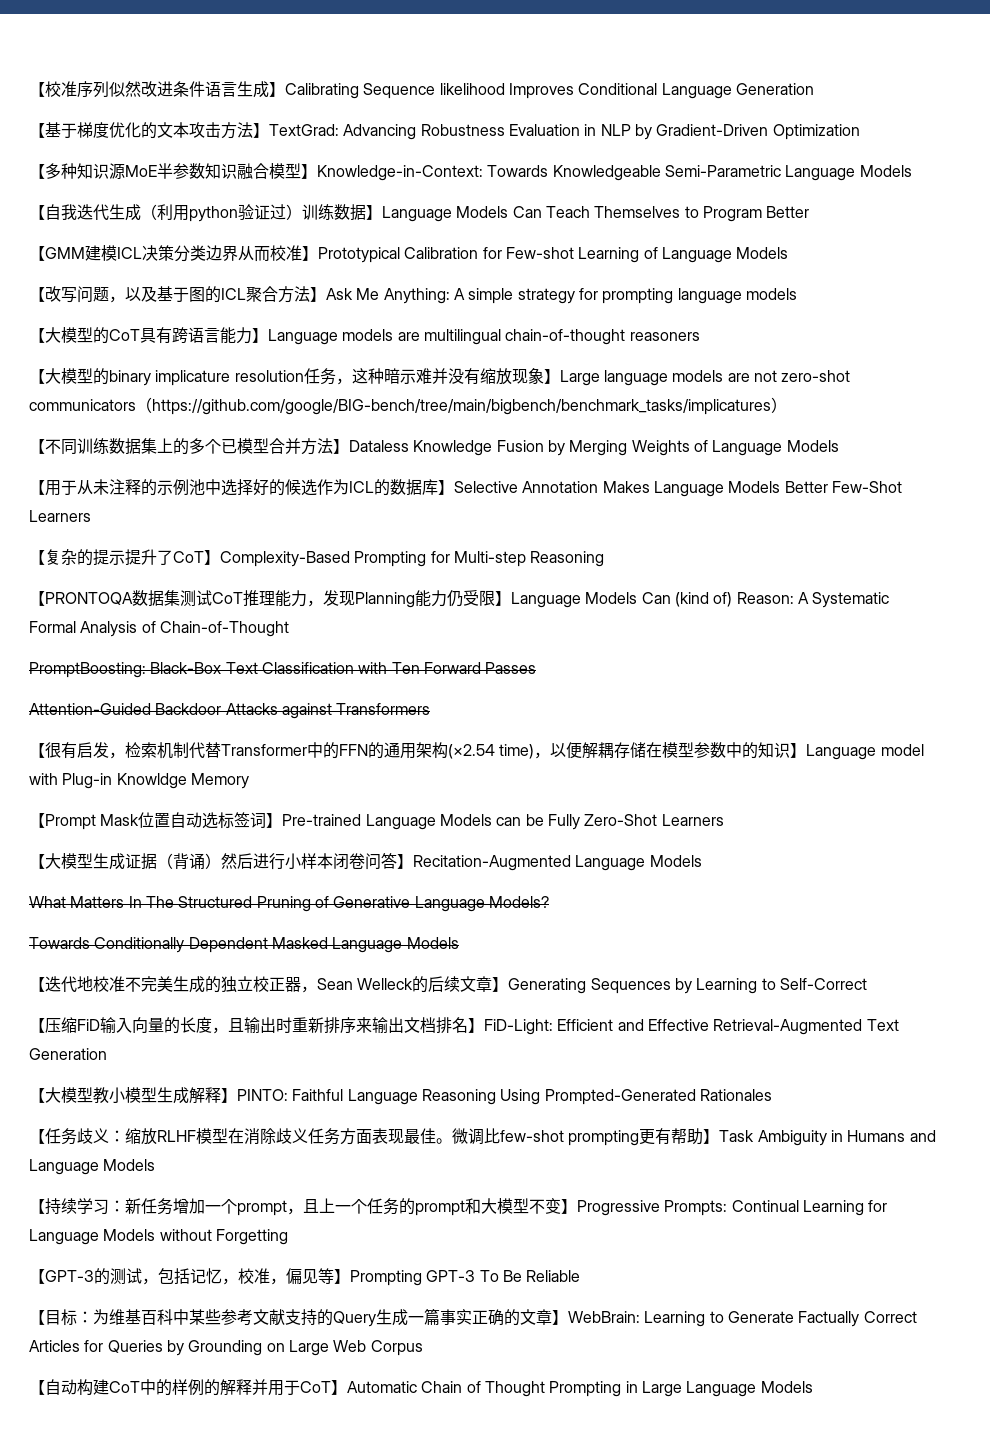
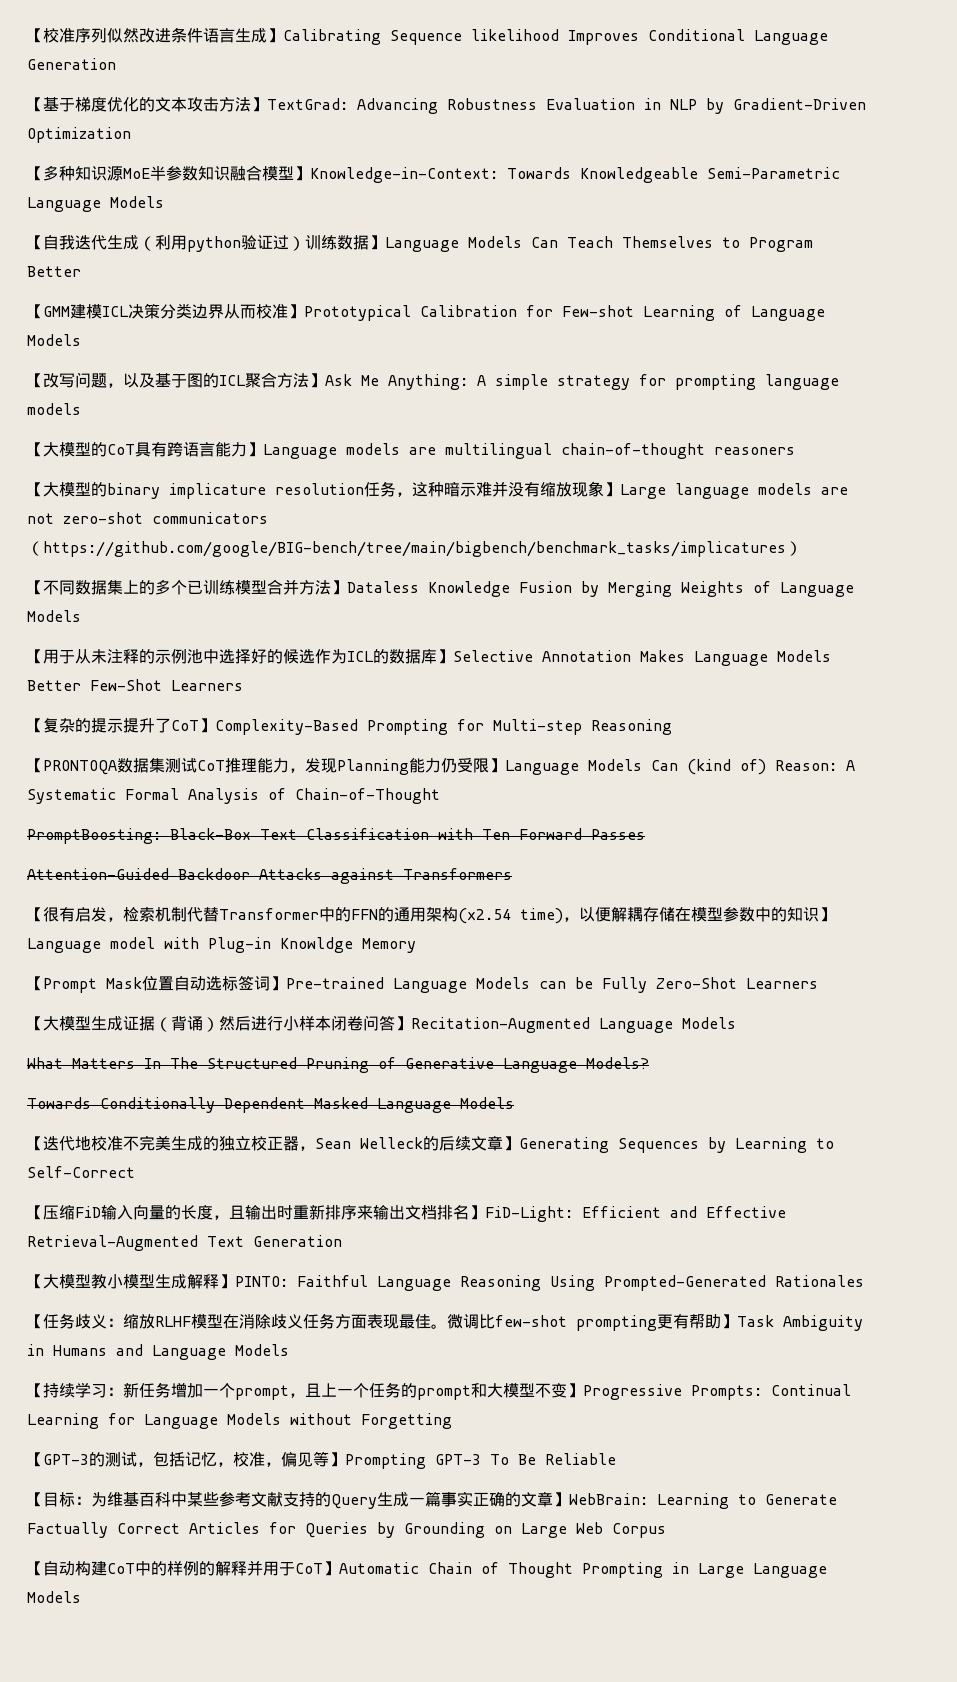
[77,438,109,454] 训练 -> (75, 587) none
(237, 446) none -> [203,580,235,595] 训练

